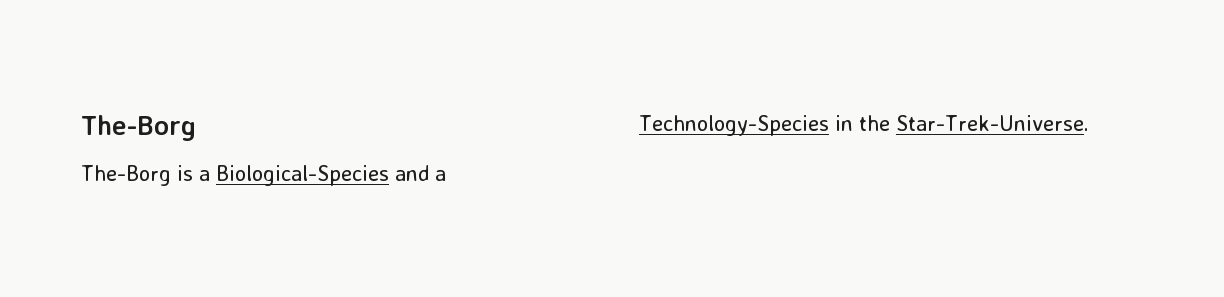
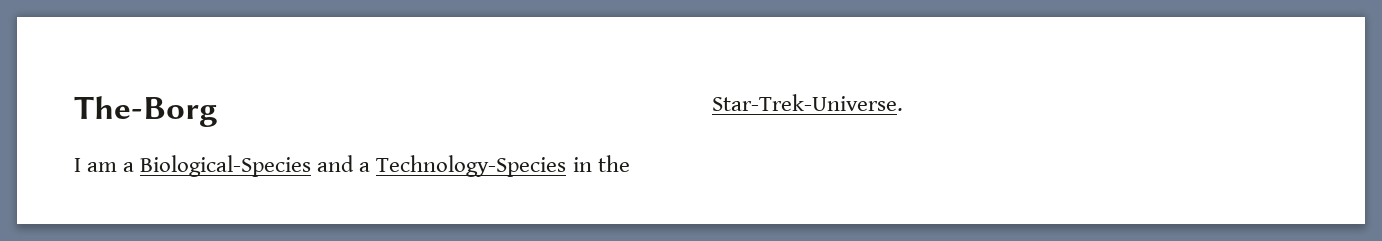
[81,165,193,186] The-Borg is -> [74,158,118,172] I am

